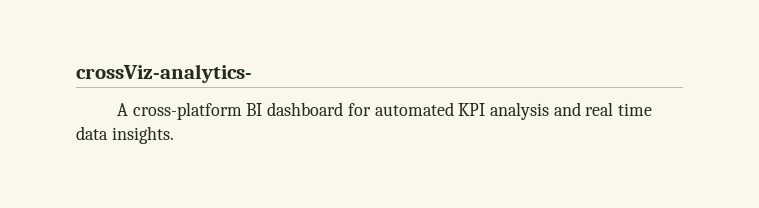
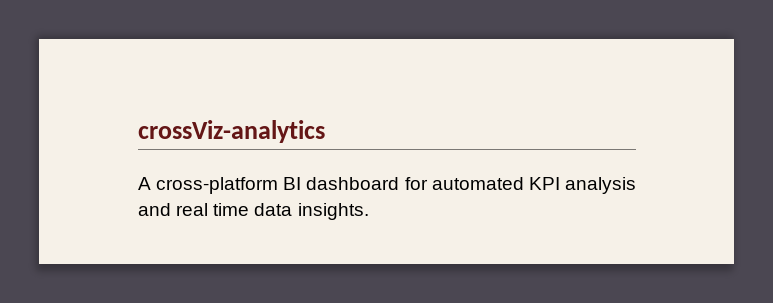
[76,64,252,83] crossViz-analytics- -> [138,120,325,143] crossViz-analytics

